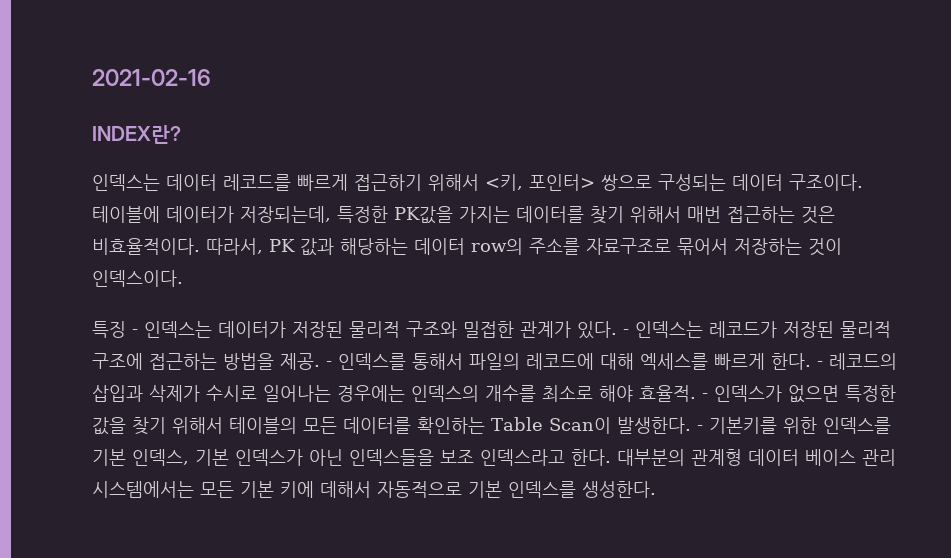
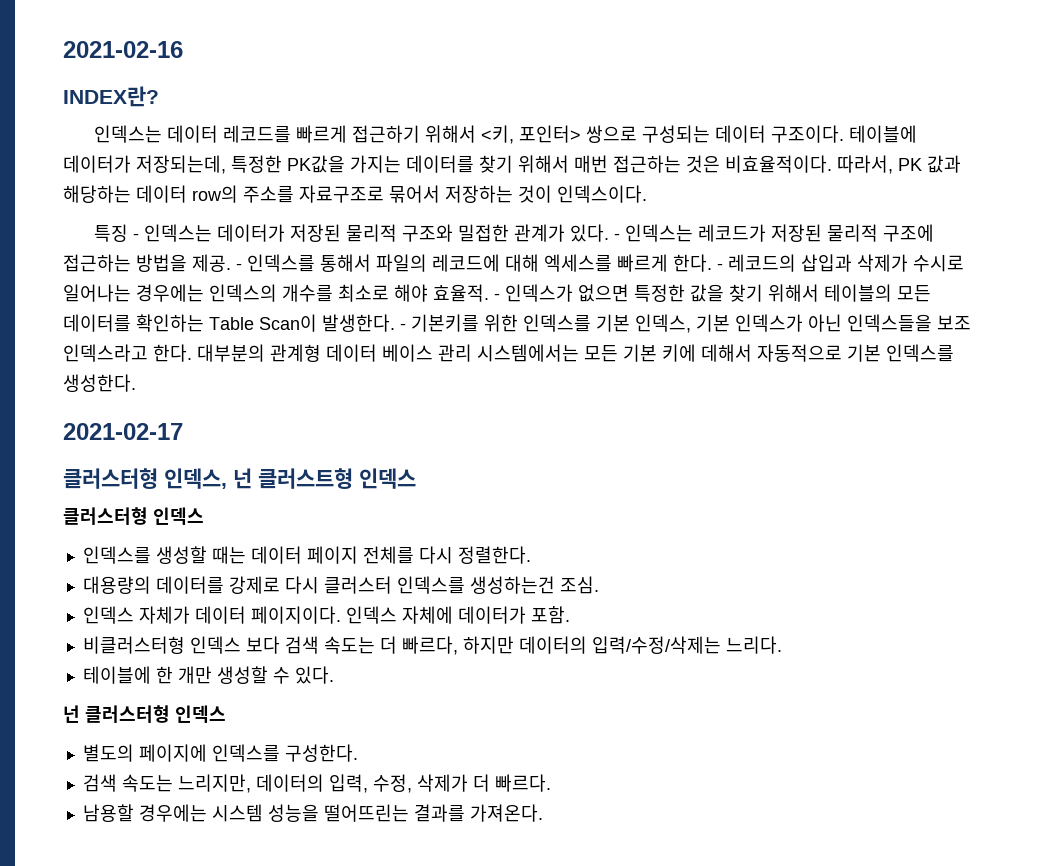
(656, 489) none -> [63,423,183,440] [63,468,416,489] [63,507,204,525] [82,546,531,564] [82,576,599,594] [82,606,570,624] [82,636,782,655] [82,666,334,684] [63,705,226,723] [82,744,358,762] [82,774,551,793] [82,804,543,822] // 2021-02-17 // 클러스터형 인덱스, 넌 클러스트형 인덱스 // 클러스터형 인덱스 // 인덱스를 생성할 때는 데이터 페이지 전체를 다시 정렬한다. // 대용량의 데이터를 강제로 다시 클러스터 인덱스를 생성하는건 조심. // 인덱스 자체가 데이터 페이지이다. 인덱스 자체에 데이터가 포함. // 비클러스터형 인덱스 보다 검색 속도는 더 빠르다, 하지만 데이터의 입력/수정/삭제는 느리다. // 테이블에 한 개만 생성할 수 있다. // 넌 클러스터형 인덱스 // 별도의 페이지에 인덱스를 구성한다. // 검색 속도는 느리지만, 데이터의 입력, 수정, 삭제가 더 빠르다. // 남용할 경우에는 시스템 성능을 떨어뜨린는 결과를 가져온다.

